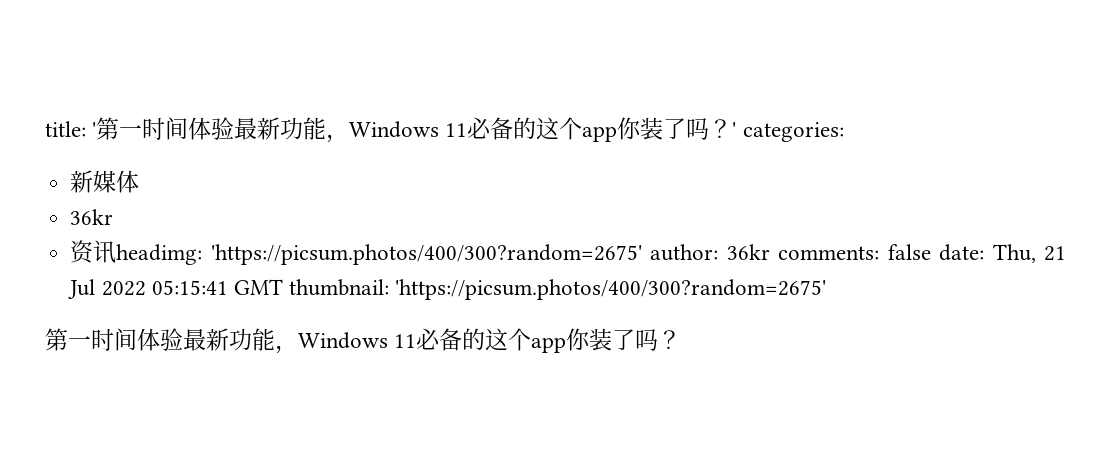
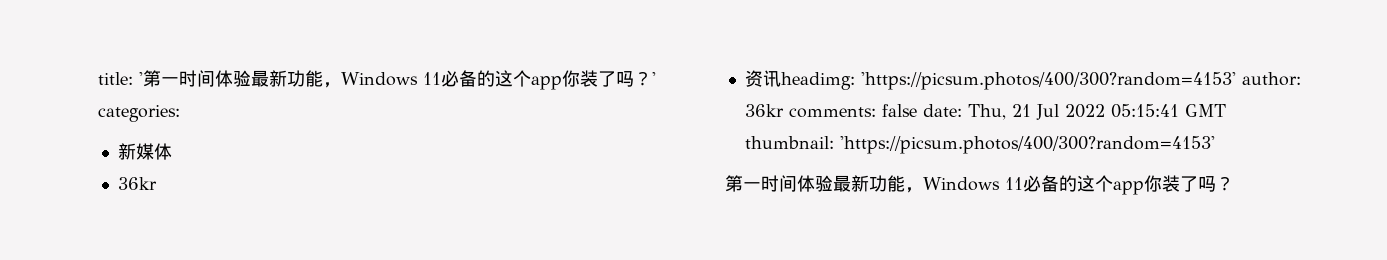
[210,244,642,265] 'https://picsum.photos/400/300?random=2675' -> [860,72,1236,90] 'https://picsum.photos/400/300?random=4153'
[395,279,827,300] 'https://picsum.photos/400/300?random=2675' -> [839,136,1215,154] 'https://picsum.photos/400/300?random=4153'

